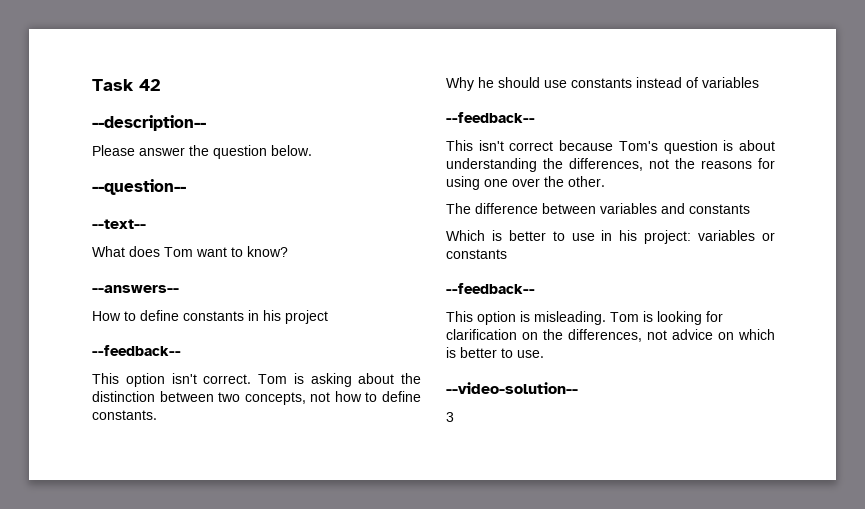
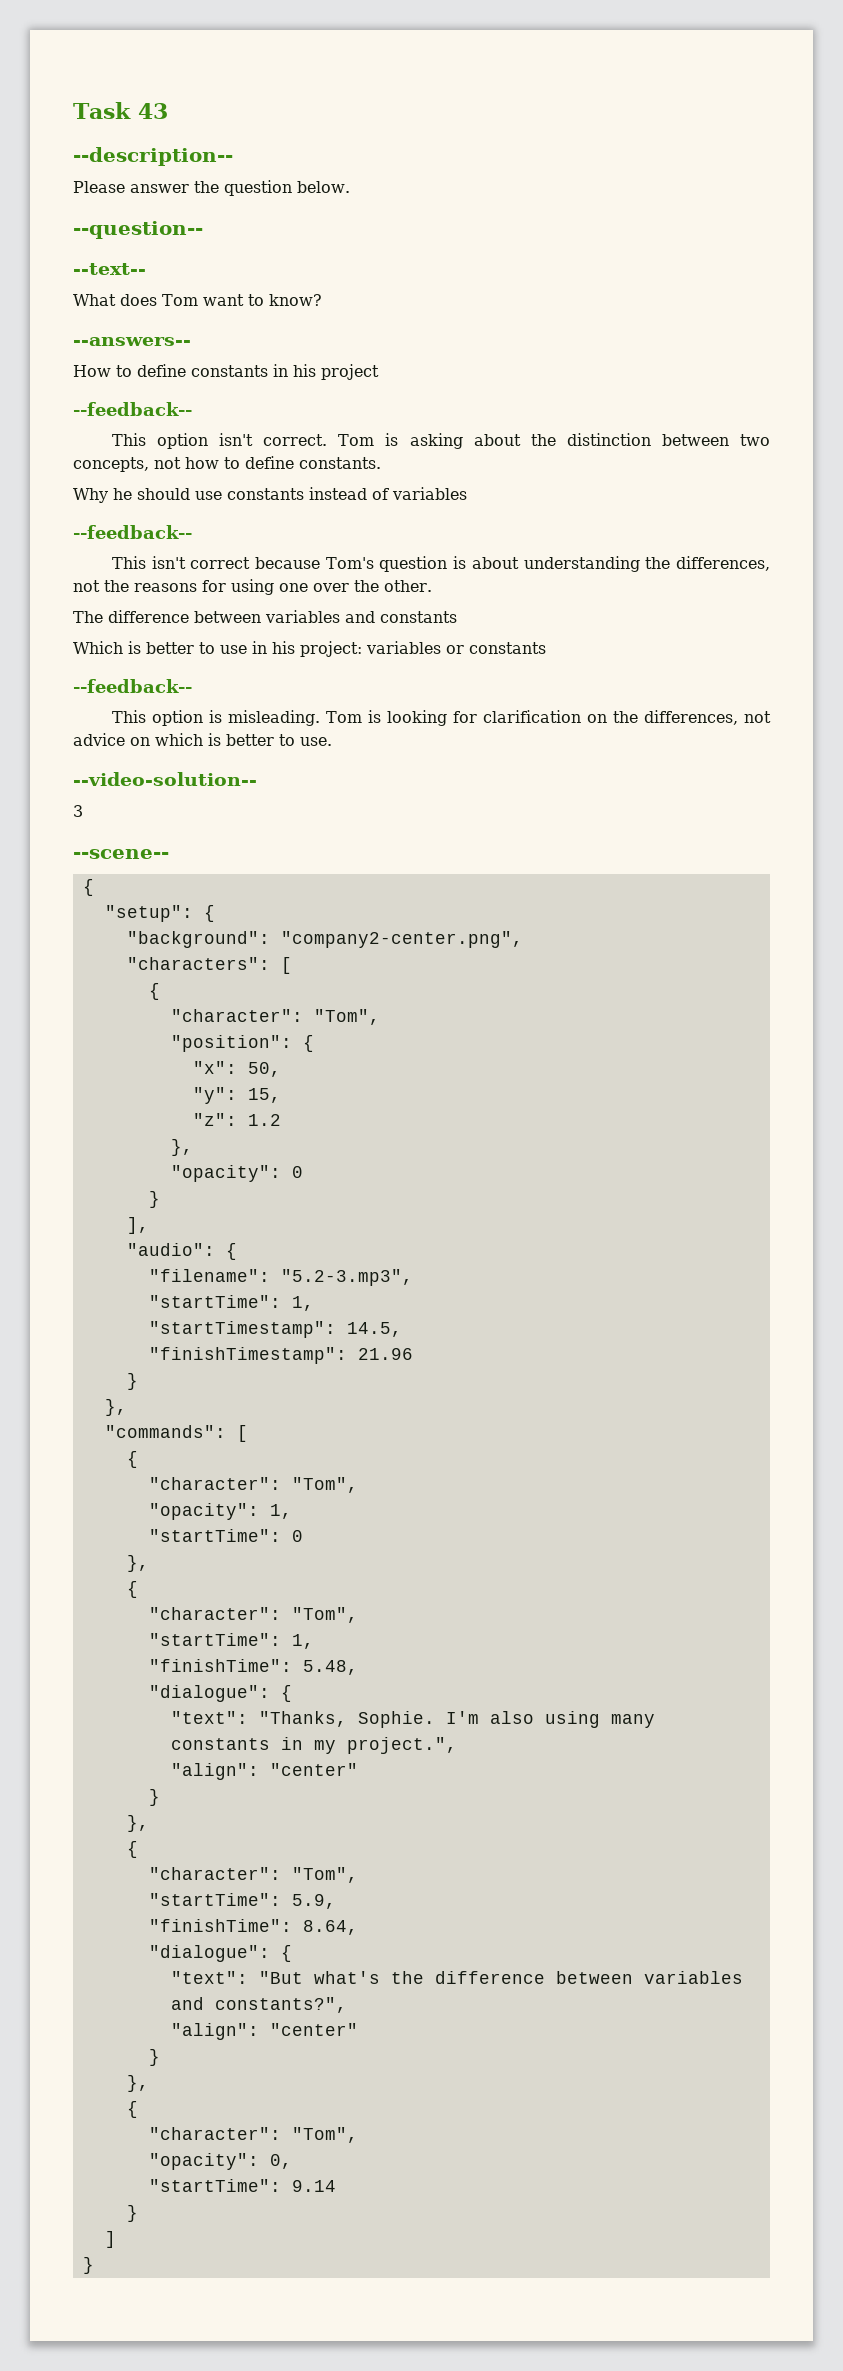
[139,79,161,91] 42 -> [137,103,168,119] 43
(454, 417) none -> [73,849,169,859] [82,879,94,896] [104,905,215,922] [126,931,523,948] [126,957,292,974] [148,983,160,1000] [170,1009,380,1025] [170,1035,314,1052] [192,1061,281,1077] [192,1087,281,1104] [192,1113,281,1126] [170,1139,193,1156] [170,1165,303,1182] [148,1191,160,1208] [126,1217,149,1234] [126,1243,237,1260] [148,1269,413,1286] [148,1295,314,1311] [148,1321,402,1338] [148,1347,413,1364] [126,1373,138,1390] [104,1399,127,1416] [104,1425,248,1442] [126,1451,138,1468] [148,1477,358,1493] [148,1503,292,1520] [148,1529,303,1542] [126,1555,149,1572] [126,1581,138,1598] [148,1607,358,1623] [148,1633,314,1649] [148,1659,358,1675] [148,1685,292,1702] [170,1711,655,1728] [170,1737,457,1754] [170,1763,358,1780] [148,1789,160,1806] [126,1815,149,1832] [126,1841,138,1858] [148,1867,358,1883] [148,1893,336,1909] [148,1919,358,1935] [148,1945,292,1962] [170,1971,743,1984] [170,1997,347,2013] [170,2023,358,2040] [148,2049,160,2066] [126,2075,149,2092] [126,2101,138,2118] [148,2127,358,2143] [148,2153,292,2170] [148,2179,336,2192] [126,2205,138,2222] [104,2231,116,2248] [82,2257,94,2274] // --scene-- // { // "setup": { // "background": "company2-center.png", // "characters": [ // { // "character": "Tom", // "position": { // "x": 50, // "y": 15, // "z": 1.2 // }, // "opacity": 0 // } // ], // "audio": { // "filename": "5.2-3.mp3", // "startTime": 1, // "startTimestamp": 14.5, // "finishTimestamp": 21.96 // } // }, // "commands": [ // { // "character": "Tom", // "opacity": 1, // "startTime": 0 // }, // { // "character": "Tom", // "startTime": 1, // "finishTime": 5.48, // "dialogue": { // "text": "Thanks, Sophie. I'm also using many constants in my project.", // "align": "center" // } // }, // { // "character": "Tom", // "startTime": 5.9, // "finishTime": 8.64, // "dialogue": { // "text": "But what's the difference between variables and constants?", // "align": "center" // } // }, // { // "character": "Tom", // "opacity": 0, // "startTime": 9.14 // } // ] // }

